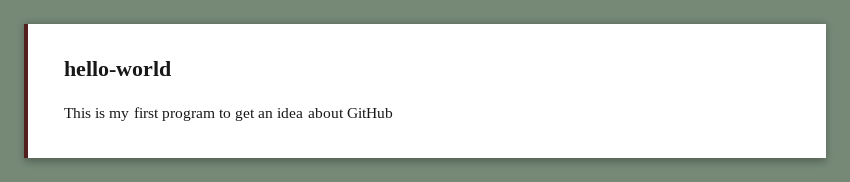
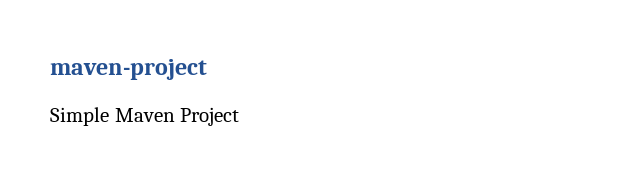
[64,61,171,76] [64,107,393,121] hello-world // This is my first program to get an idea about GitHub -> [50,59,207,80] [50,107,240,126] maven-project // Simple Maven Project

